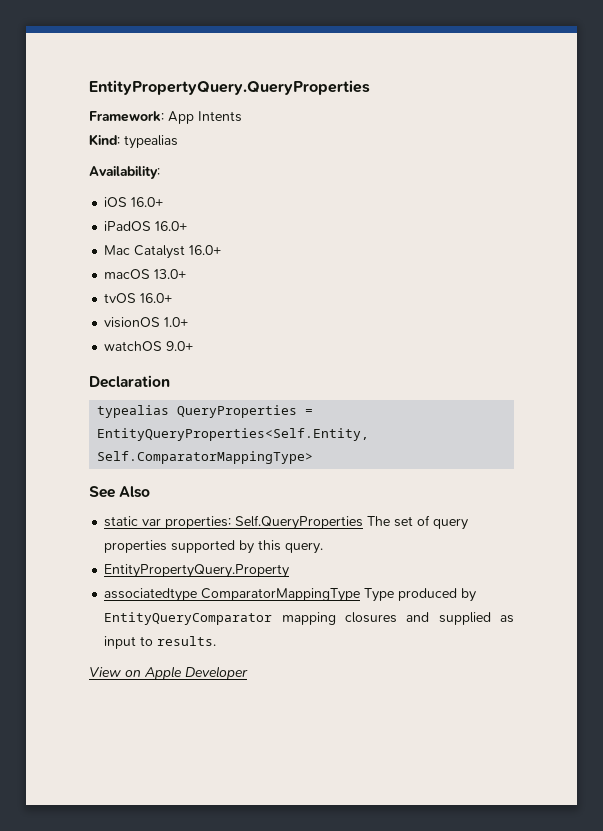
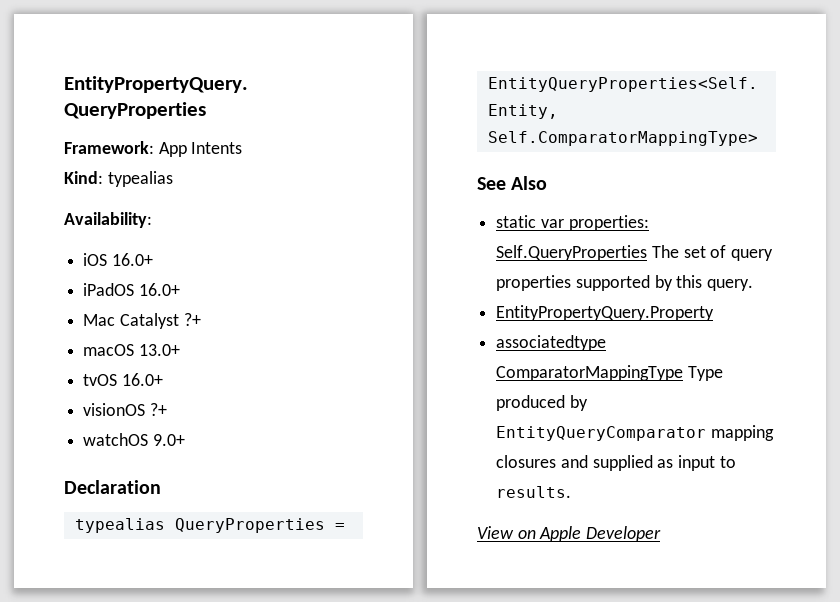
[189,245,222,255] 16.0+ -> [183,313,201,326] ?+
[164,317,189,327] 1.0+ -> [149,403,167,416] ?+

